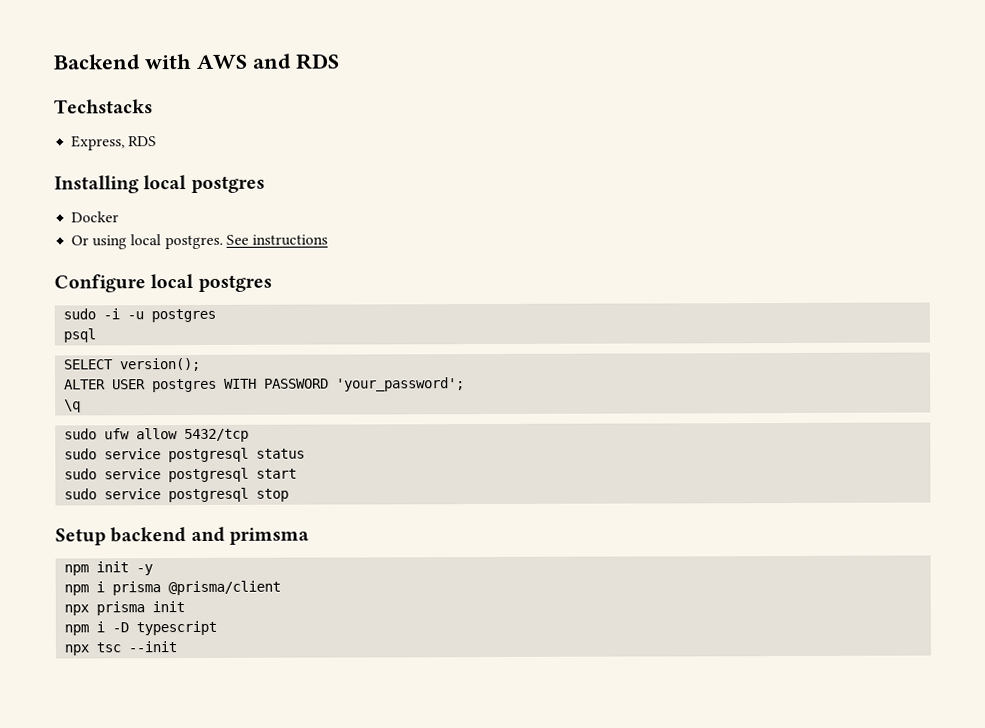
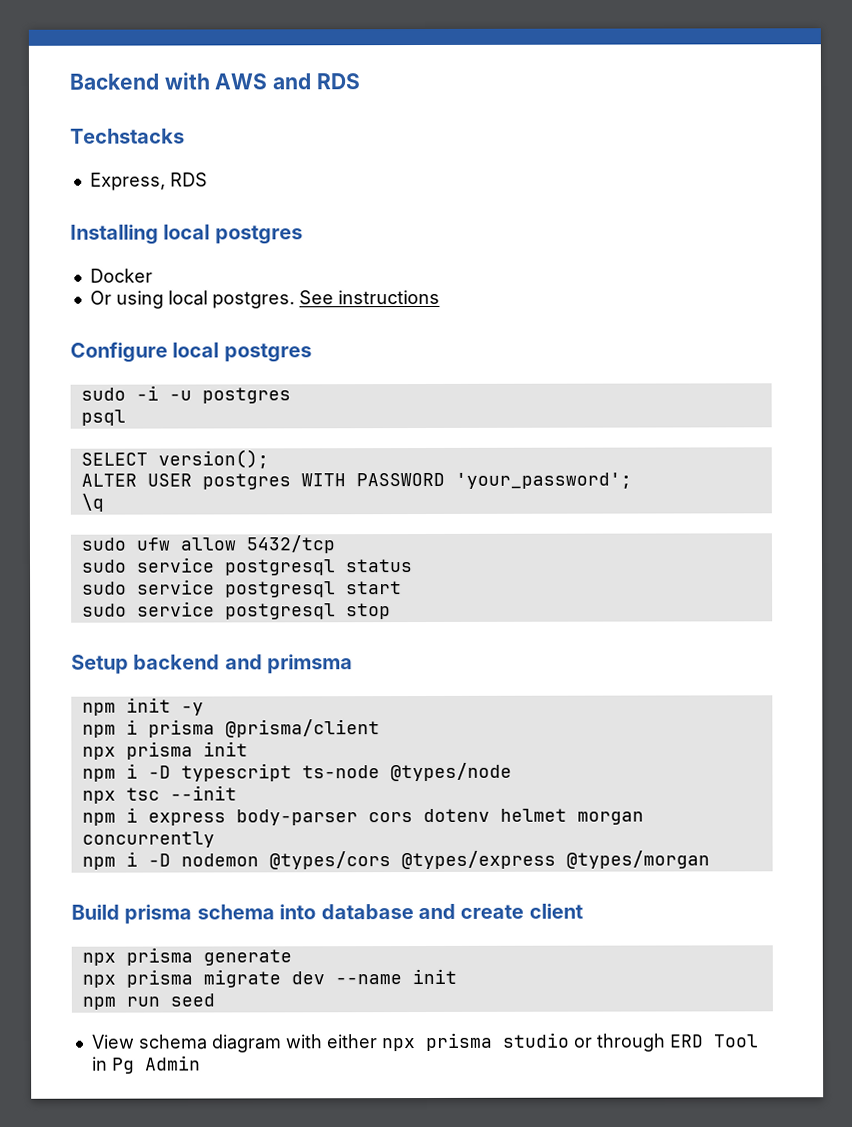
(218, 628) none -> [301,762,512,782] ts-node @types/node
(178, 647) none -> [81,807,644,826] [81,831,215,848] [81,850,710,870] [71,903,583,924] [81,947,292,966] [81,968,457,988] [81,993,215,1010] [90,1032,759,1053] [91,1055,201,1074] // npm i express body-parser cors dotenv helmet morgan concurrently // npm i -D nodemon @types/cors @types/express @types/morgan // Build prisma schema into database and create client // npx prisma generate // npx prisma migrate dev --name init // npm run seed // View schema diagram with either npx prisma studio or through ERD Tool in Pg Admin

